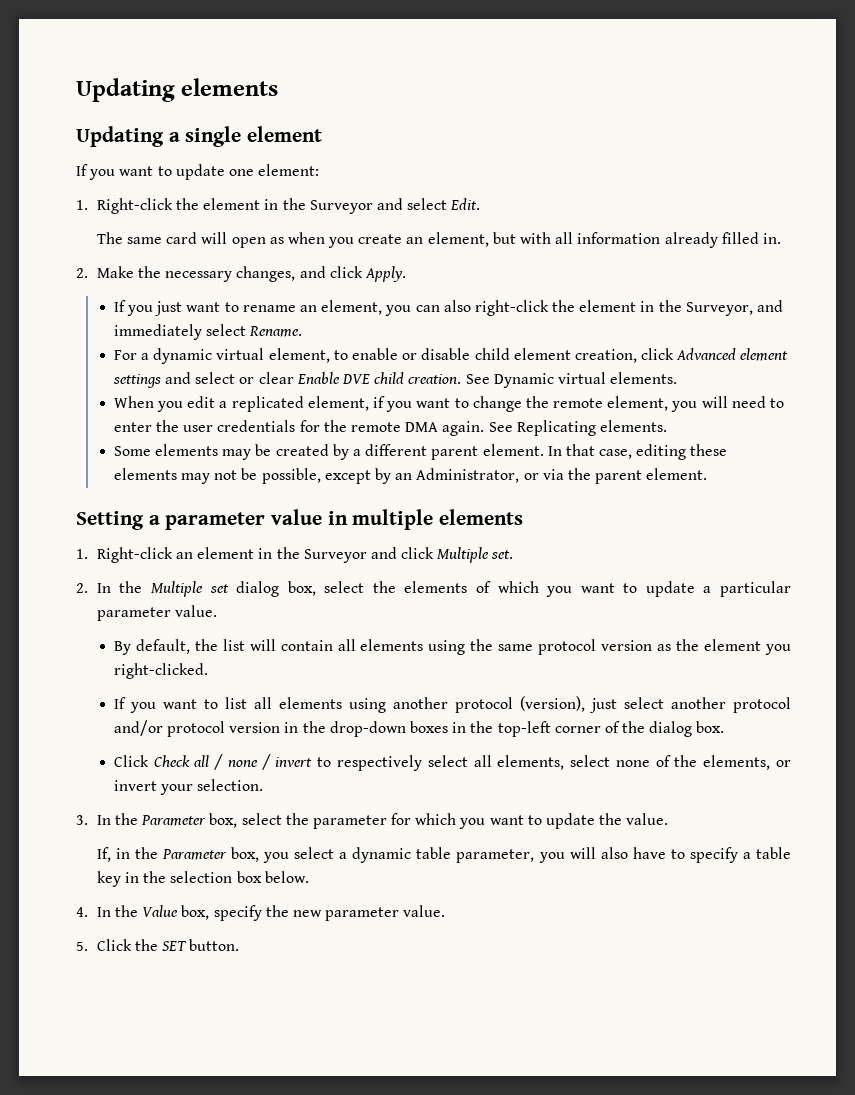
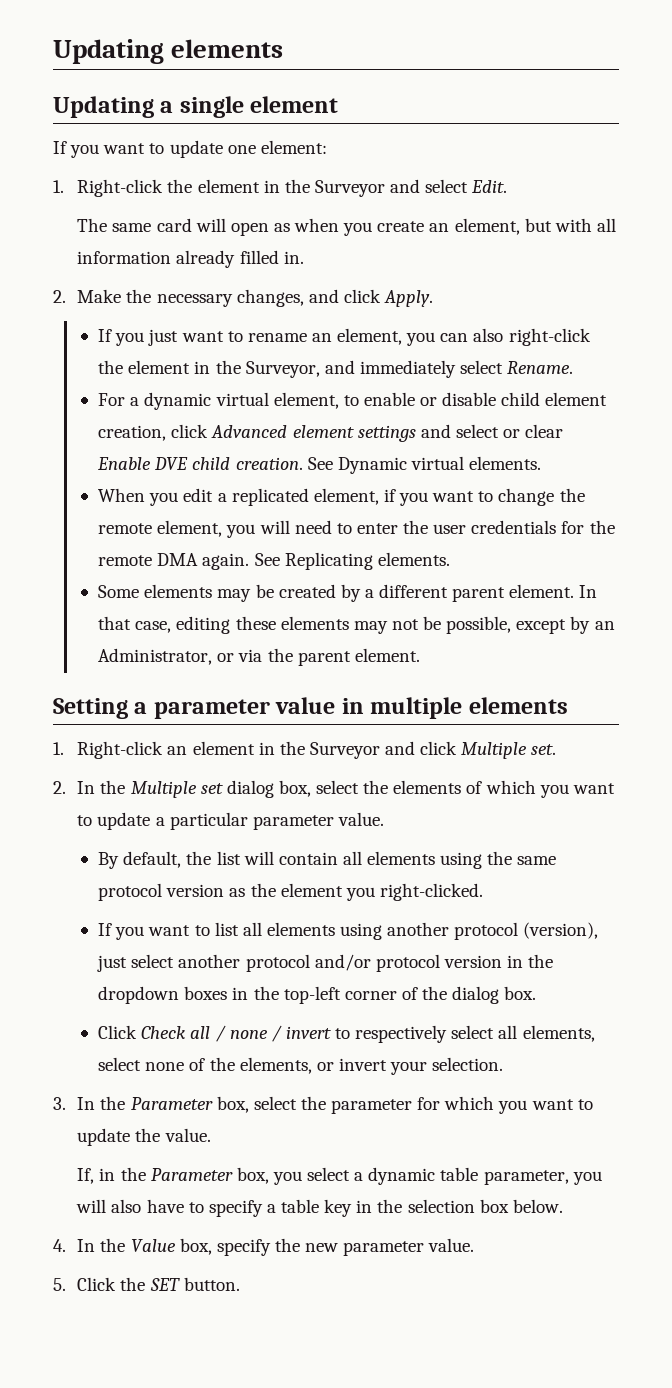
[329,721,406,737] drop-down -> [98,986,180,1004] dropdown

